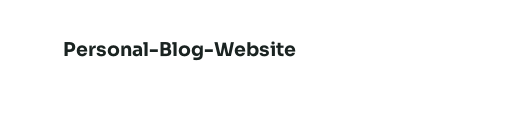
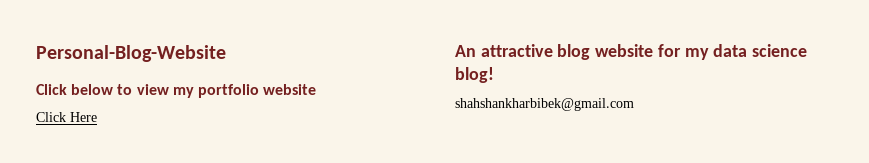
(296, 51) none -> [36,84,317,98] [36,112,97,122] [455,44,808,60] [455,67,494,83] [455,98,634,111] // Click below to view my portfolio website // Click Here // An attractive blog website for my data science blog! // shahshankharbibek@gmail.com

